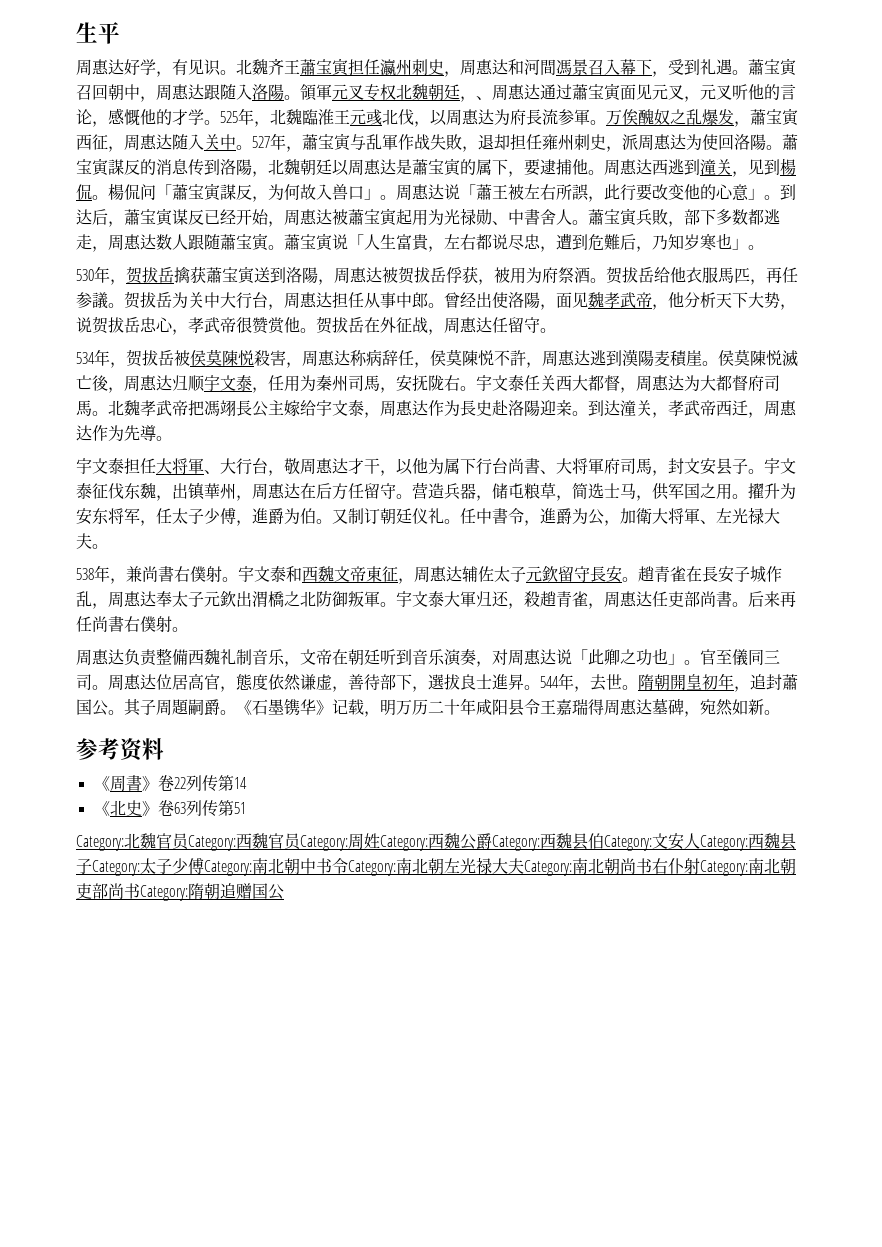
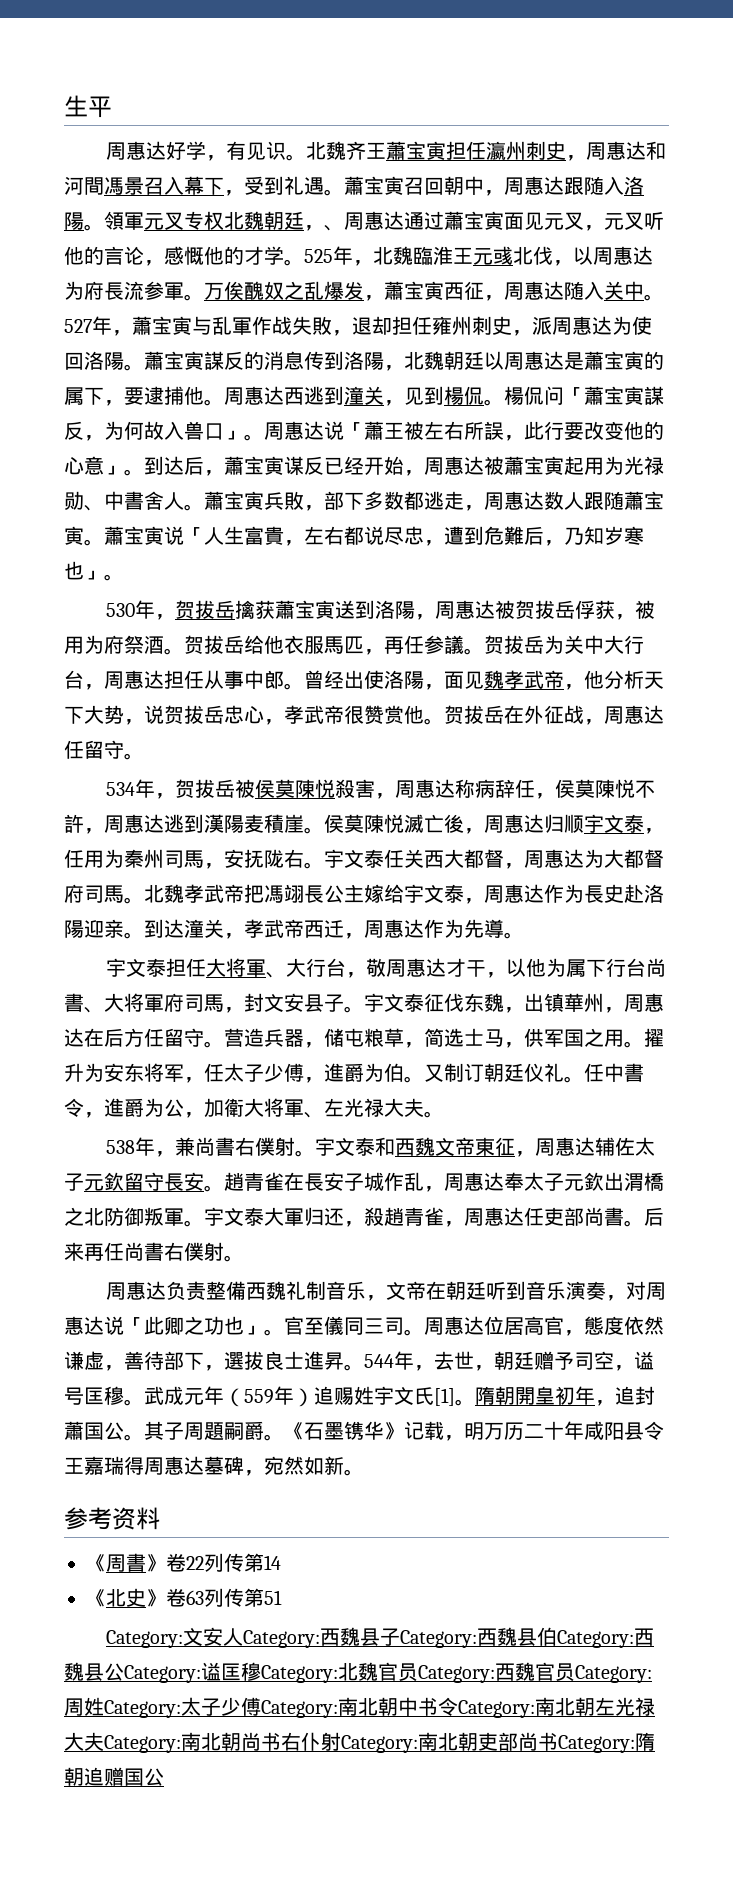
(622, 682) none -> [474,1351,654,1371] [64,1386,455,1407] ，朝廷赠予司空，谥号匡穆。武成元年（559年）追赐姓宇文氏[1]
(124, 843) none -> [182,1627,654,1648] [64,1662,338,1683] 文安人Category:西魏县子Category:西魏县伯Category:西魏县公Category:谥匡穆Category:
[428,833,796,851] [76,858,140,876] 西魏公爵Category:西魏县伯Category:文安人Category:西魏县子Category: -> (181, 1709) none

